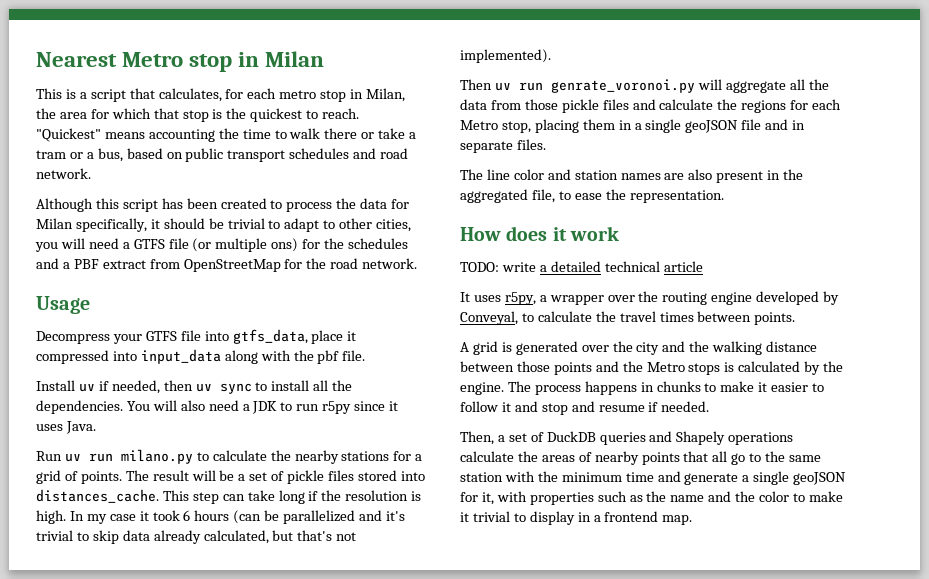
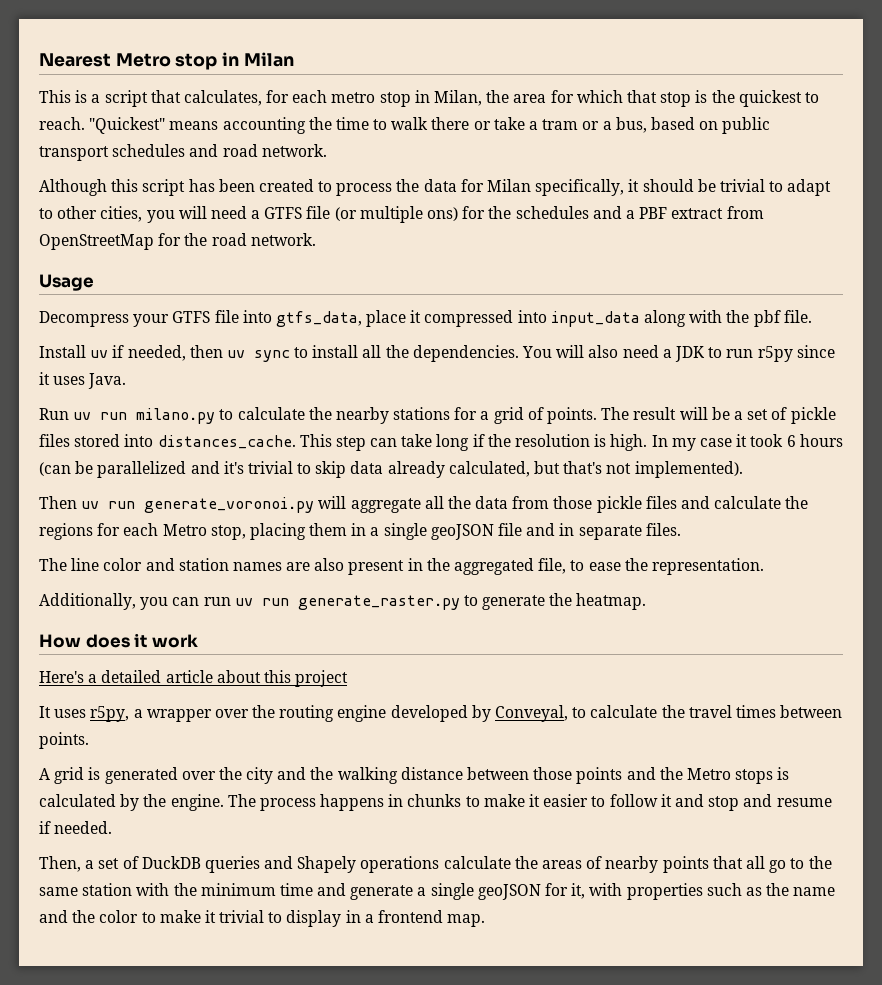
[550,79,695,93] genrate_voronoi.py -> [144,497,315,513] generate_voronoi.py
(724, 196) none -> [39,593,647,610] // Additionally, you can run uv run generate_raster.py to generate the heatmap.
[460,262,536,272] TODO: write -> [39,671,84,683] Here's
[604,261,660,272] technical -> (162, 676) none
(703, 266) none -> [216,670,349,687] about this project

